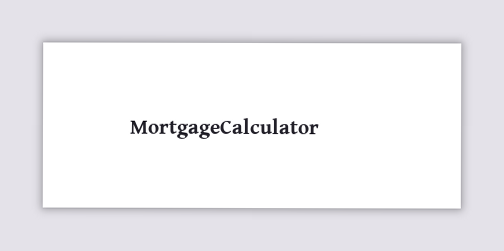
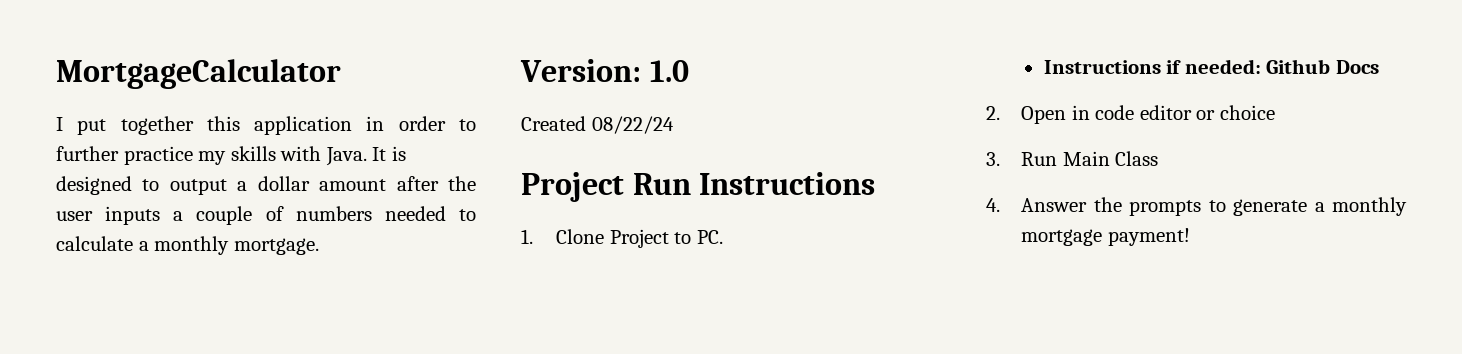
(320, 128) none -> [56,116,476,135] [56,146,406,166] [56,176,476,195] [56,206,476,225] [56,236,319,255] [520,59,689,82] [521,116,674,134] [521,172,876,202] [521,229,723,248] [1043,59,1379,74] [986,105,1275,124] [986,151,1159,166] [986,197,1407,216] [1021,228,1190,246] // I put together this application in order to further practice my skills with Java. It is designed to output a dollar amount after the user inputs a couple of numbers needed to calculate a monthly mortgage. // Version: 1.0 // Created 08/22/24 // Project Run Instructions // 1. Clone Project to PC. // Instructions if needed: Github Docs // 2. Open in code editor or choice // 3. Run Main Class // 4. Answer the prompts to generate a monthly mortgage payment!

